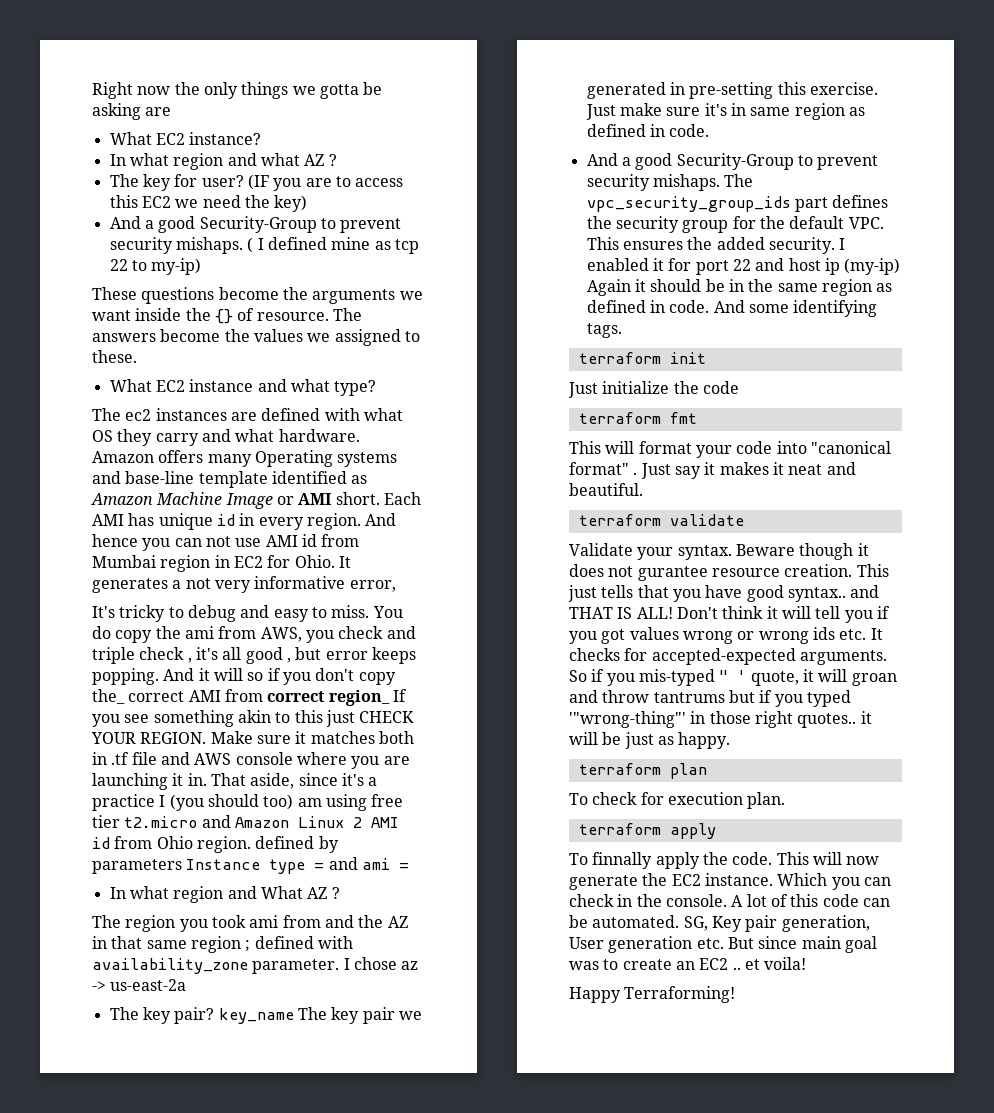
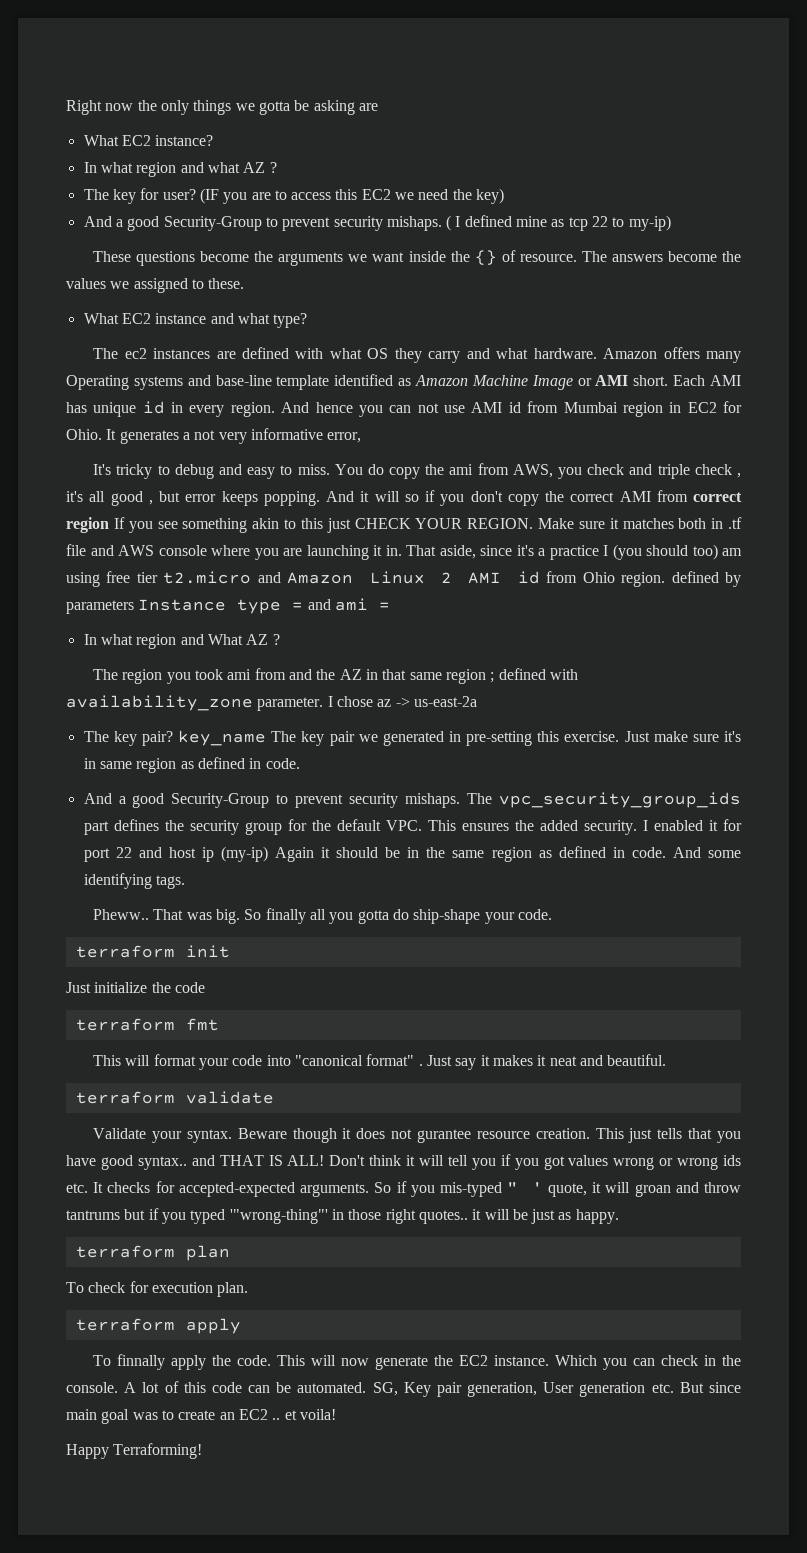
[92,689,125,704] the_ -> [545,491,564,502] the
[328,690,390,706] region_ -> [66,517,109,533] region
(622, 330) none -> [93,908,552,924] // Pheww.. That was big. So finally all you gotta do ship-shape your code.

